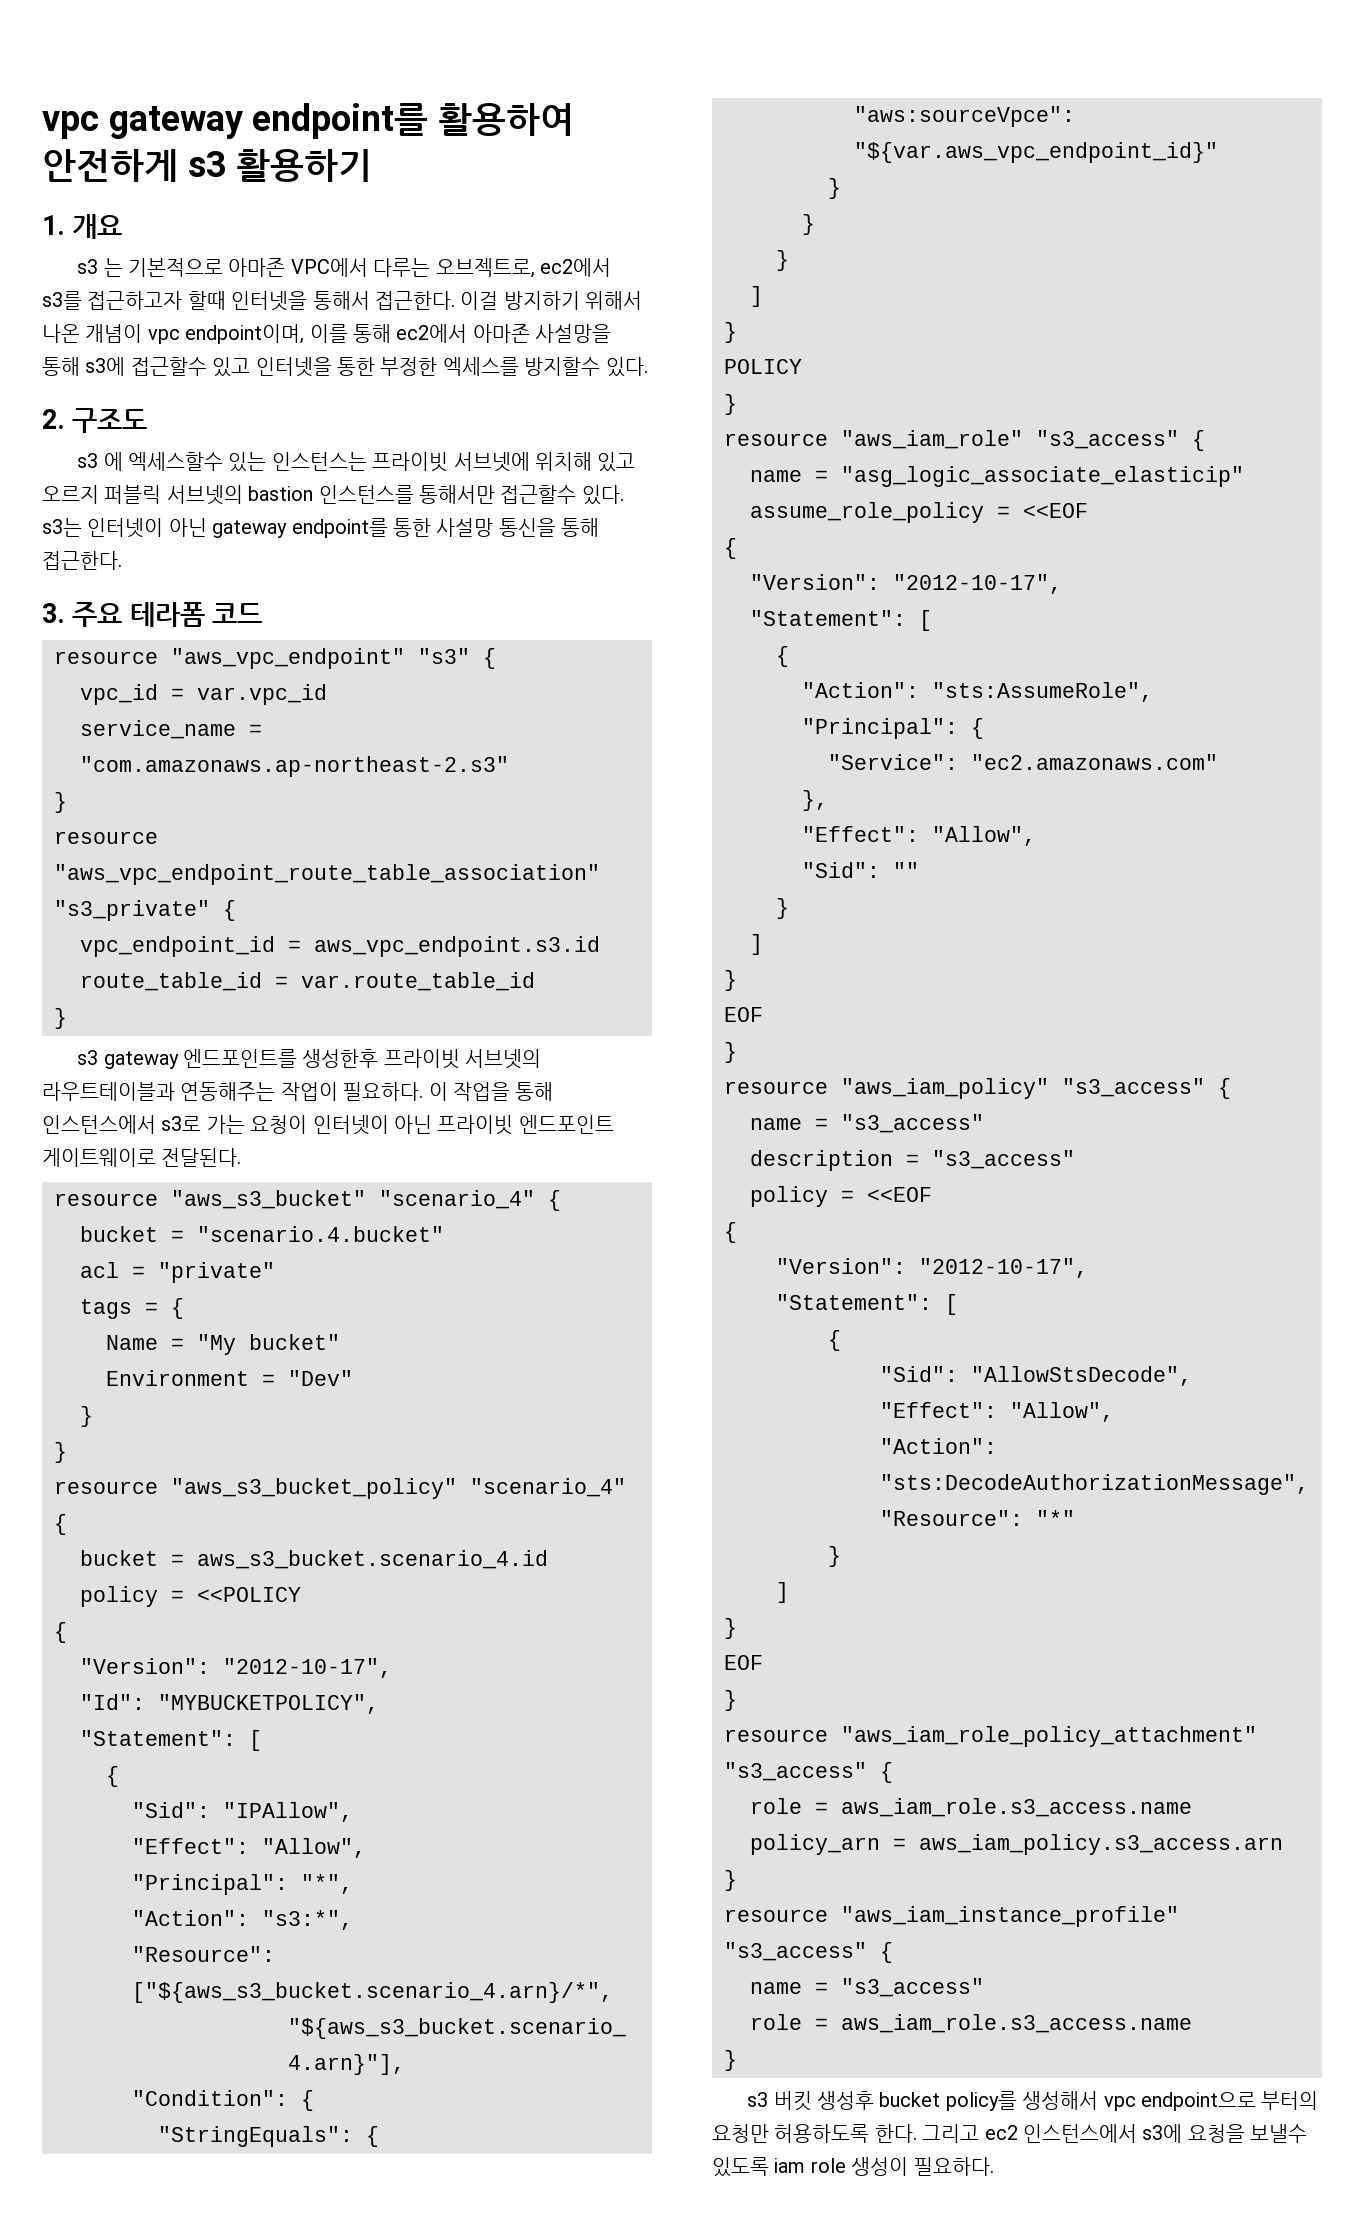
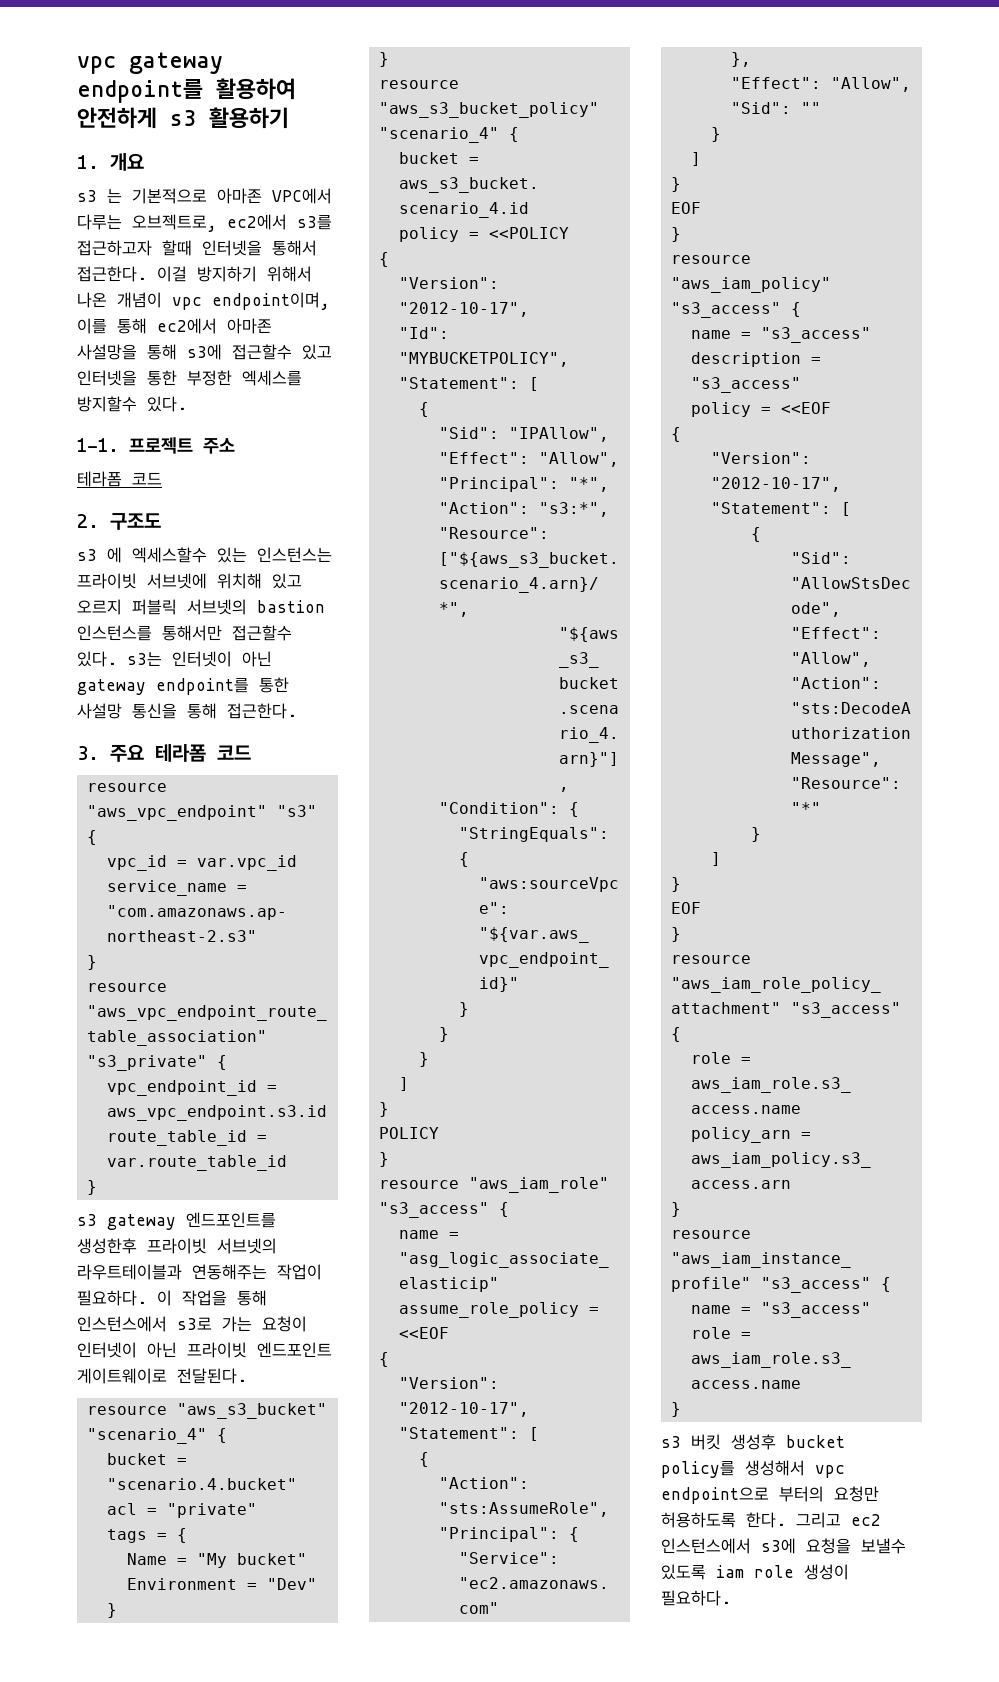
(648, 367) none -> [77,437,235,454] [77,471,162,487] // 1-1. 프로젝트 주소 // 테라폼 코드

